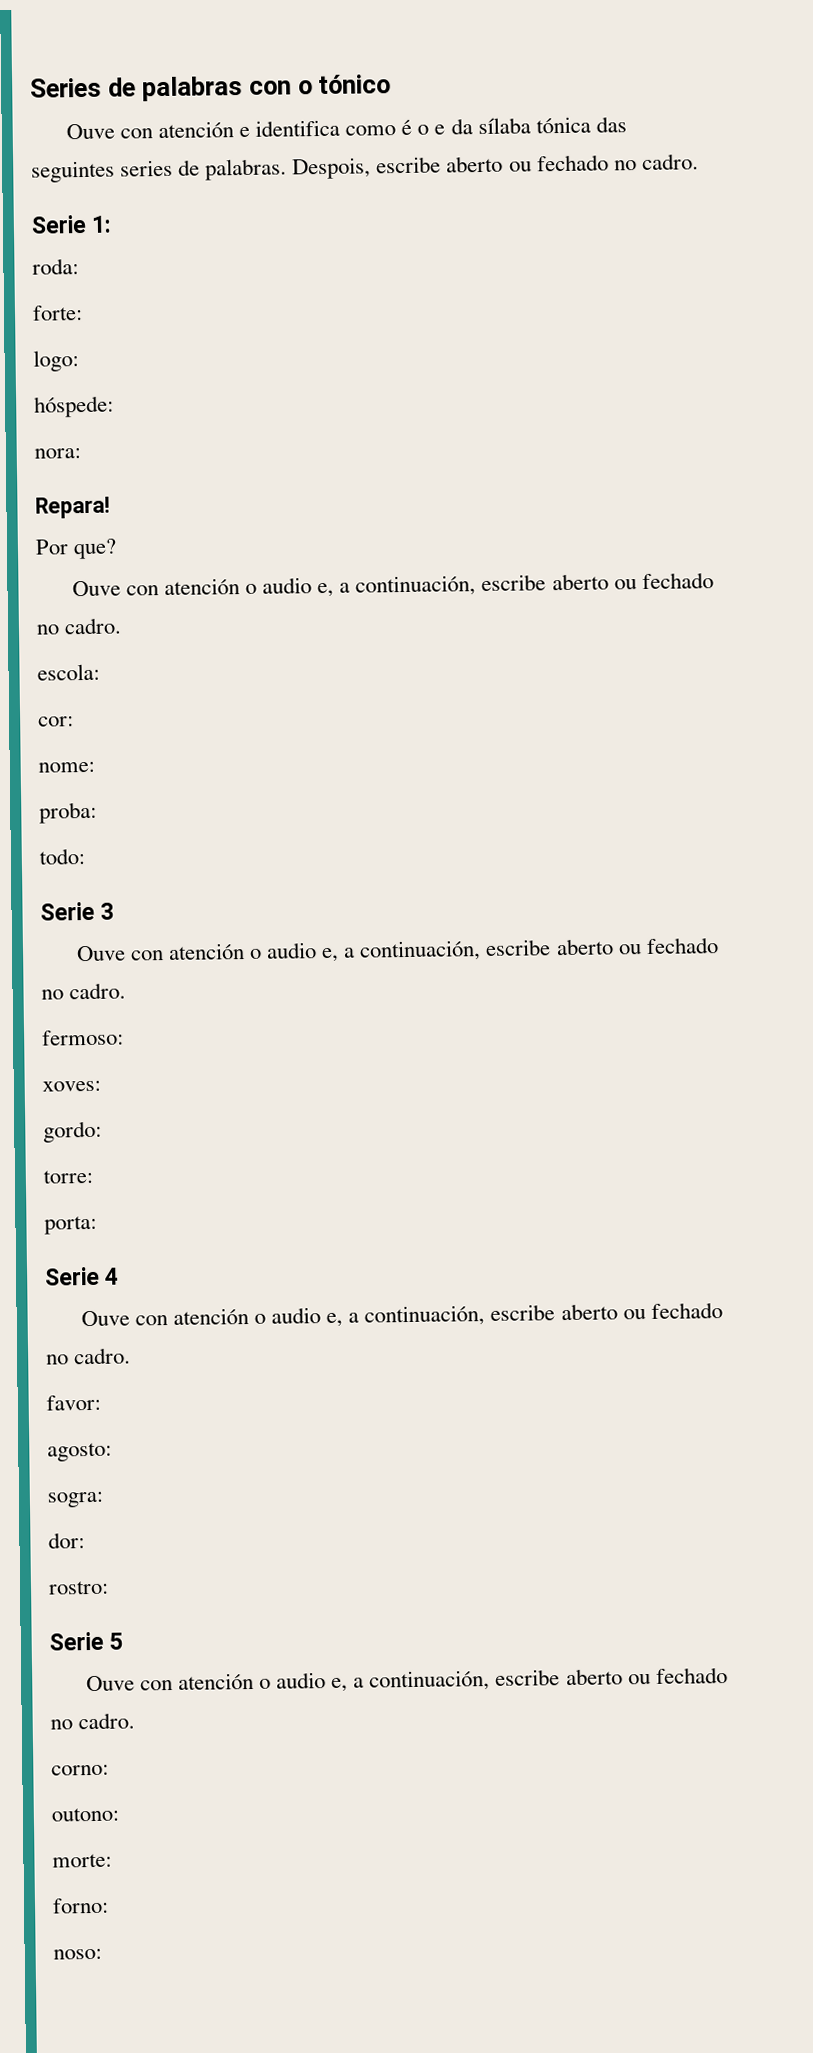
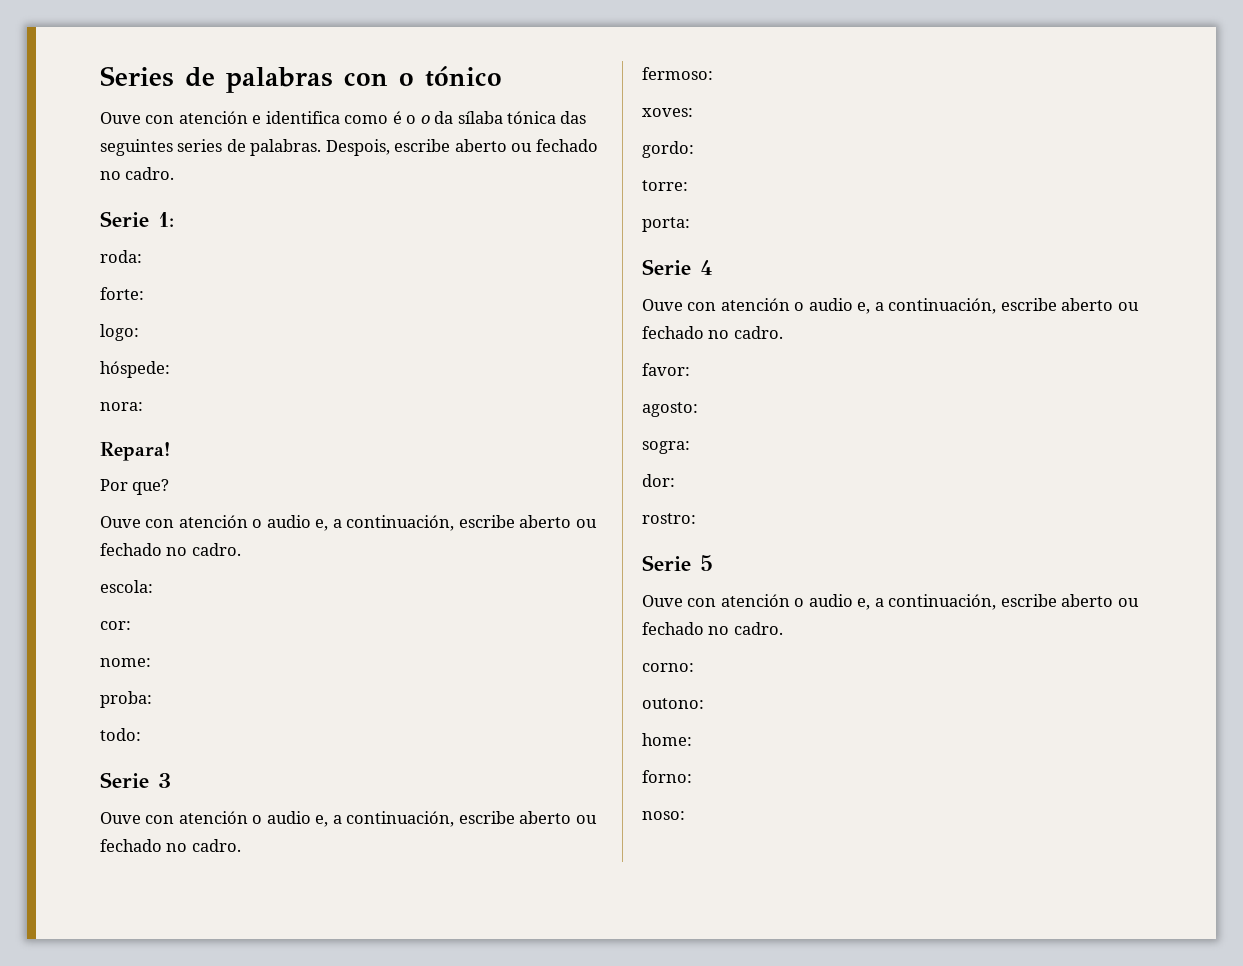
[434,124,446,135] e -> [420,115,430,124] o
[52,1853,112,1868] morte: -> [642,733,692,746] home:

